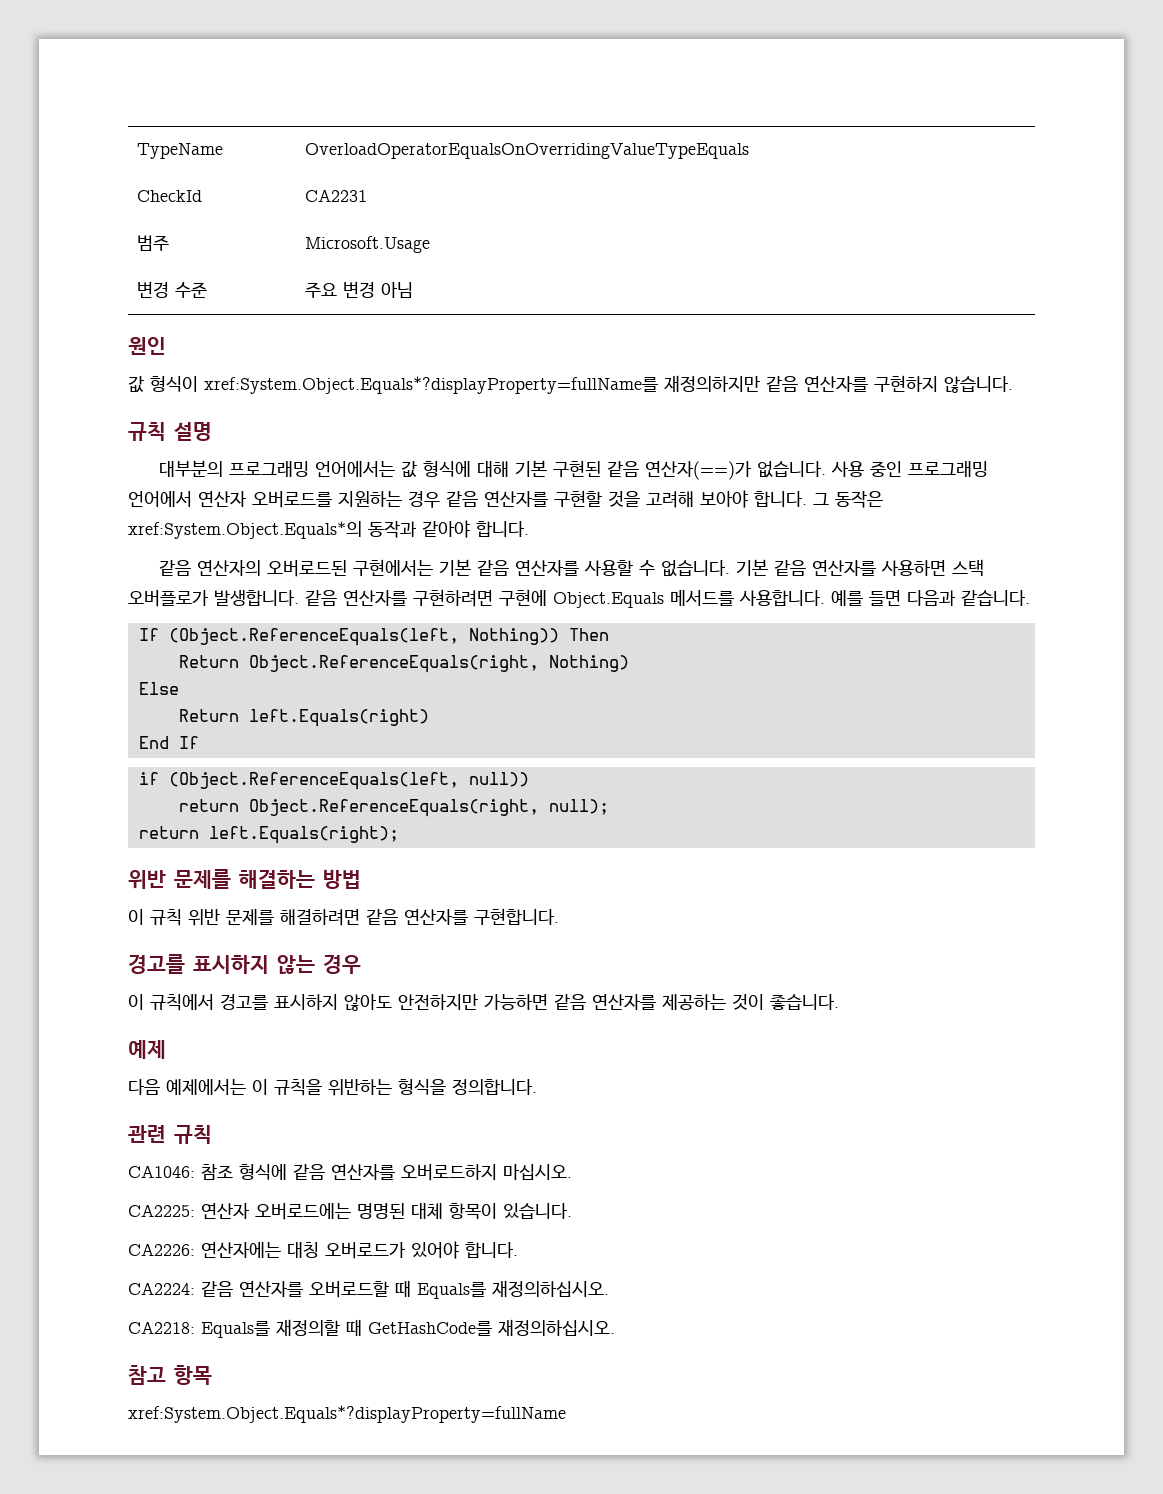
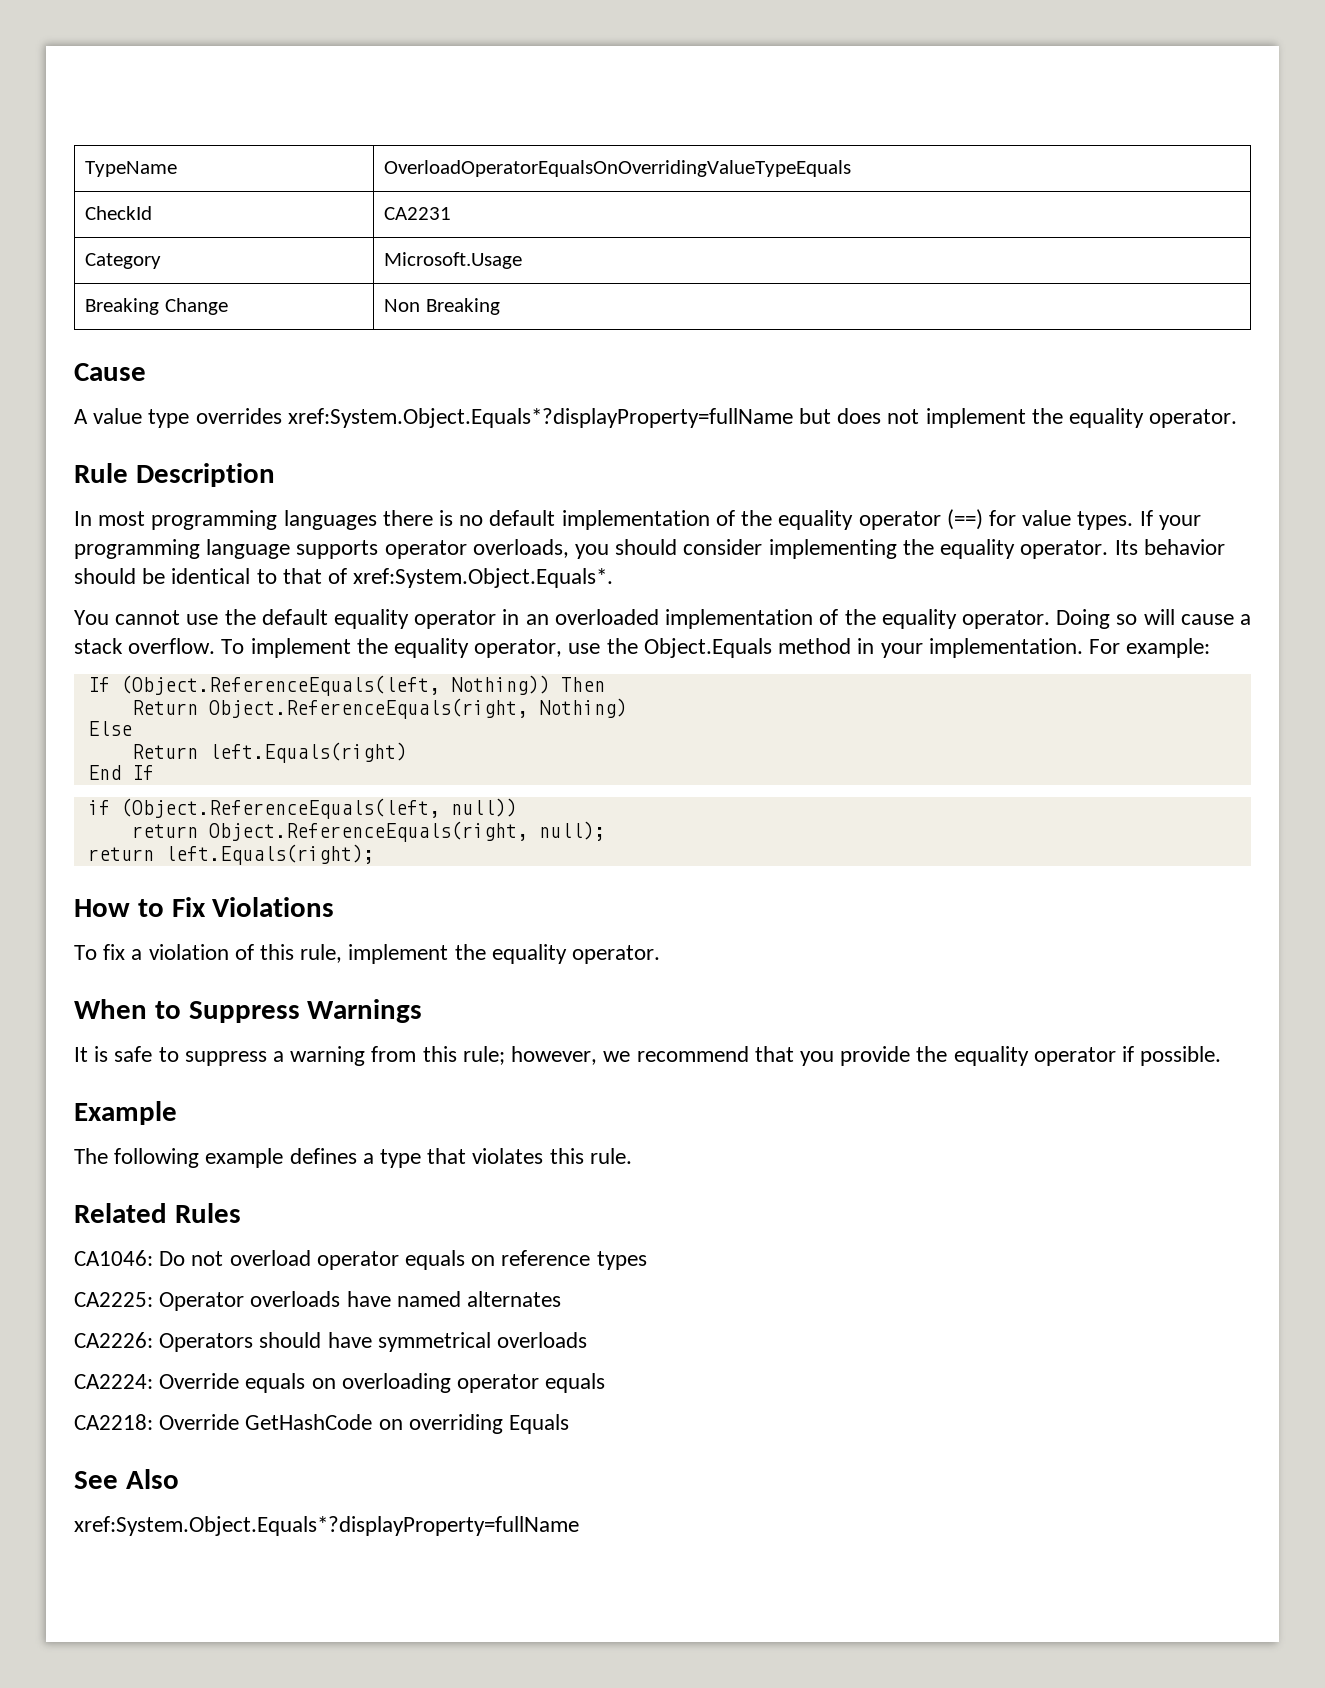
[137,235,170,251] 범주 -> [85,253,162,269] Category
[137,281,208,298] [305,281,414,298] [128,337,166,355] [128,375,1013,394] [128,422,212,441] [158,460,988,480] [128,490,883,508] [128,520,529,539] [158,559,984,577] [128,589,1030,608] 변경 수준 | 주요 변경 아님 // 원인 // 값 형식이 xref:System.Object.Equals*?displayProperty=fullName를 재정의하지만 같음 연산자를 구현하지 않습니다. // 규칙 설명 // 대부분의 프로그래밍 언어에서는 값 형식에 대해 기본 구현된 같음 연산자(==)가 없습니다. 사용 중인 프로그래밍 언어에서 연산자 오버로드를 지원하는 경우 같음 연산자를 구현할 것을 고려해 보아야 합니다. 그 동작은 xref:System.Object.Equals*의 동작과 같아야 합니다. // 같음 연산자의 오버로드된 구현에서는 기본 같음 연산자를 사용할 수 없습니다. 기본 같음 연산자를 사용하면 스택 오버플로가 발생합니다. 같음 연산자를 구현하려면 구현에 Object.Equals 메서드를 사용합니다. 예를 들면 다음과 같습니다. -> [85,298,228,315] [384,298,500,315] [74,363,146,381] [74,408,1238,428] [74,463,275,487] [74,509,1201,530] [74,539,1225,559] [74,568,614,588] [74,609,1251,629] [74,638,1211,658] Breaking Change | Non Breaking // Cause // A value type overrides xref:System.Object.Equals*?displayProperty=fullName but does not implement the equality operator. // Rule Description // In most programming languages there is no default implementation of the equality operator (==) for value types. If your programming language supports operator overloads, you should consider implementing the equality operator. Its behavior should be identical to that of xref:System.Object.Equals*. // You cannot use the default equality operator in an overloaded implementation of the equality operator. Doing so will cause a stack overflow. To implement the equality operator, use the Object.Equals method in your implementation. For example:
[128,869,361,889] [128,908,559,926] [128,954,361,974] [128,994,839,1011] [128,1040,166,1059] [128,1079,537,1096] [128,1125,212,1144] [128,1164,572,1181] [128,1203,572,1220] [128,1241,518,1259] [128,1280,609,1299] [128,1319,615,1338] [128,1365,212,1385] 위반 문제를 해결하는 방법 // 이 규칙 위반 문제를 해결하려면 같음 연산자를 구현합니다. // 경고를 표시하지 않는 경우 // 이 규칙에서 경고를 표시하지 않아도 안전하지만 가능하면 같음 연산자를 제공하는 것이 좋습니다. // 예제 // 다음 예제에서는 이 규칙을 위반하는 형식을 정의합니다. // 관련 규칙 // CA1046: 참조 형식에 같음 연산자를 오버로드하지 마십시오. // CA2225: 연산자 오버로드에는 명명된 대체 항목이 있습니다. // CA2226: 연산자에는 대칭 오버로드가 있어야 합니다. // CA2224: 같음 연산자를 오버로드할 때 Equals를 재정의하십시오. // CA2218: Equals를 재정의할 때 GetHashCode를 재정의하십시오. // 참고 항목 -> [74,897,335,917] [74,944,661,964] [74,999,423,1023] [74,1046,1222,1066] [74,1101,177,1125] [74,1148,632,1168] [74,1203,241,1223] [74,1250,647,1270] [74,1291,562,1311] [74,1332,588,1352] [74,1373,606,1393] [74,1414,570,1434] [74,1469,179,1489] How to Fix Violations // To fix a violation of this rule, implement the equality operator. // When to Suppress Warnings // It is safe to suppress a warning from this rule; however, we recommend that you provide the equality operator if possible. // Example // The following example defines a type that violates this rule. // Related Rules // CA1046: Do not overload operator equals on reference types // CA2225: Operator overloads have named alternates // CA2226: Operators should have symmetrical overloads // CA2224: Override equals on overloading operator equals // CA2218: Override GetHashCode on overriding Equals // See Also

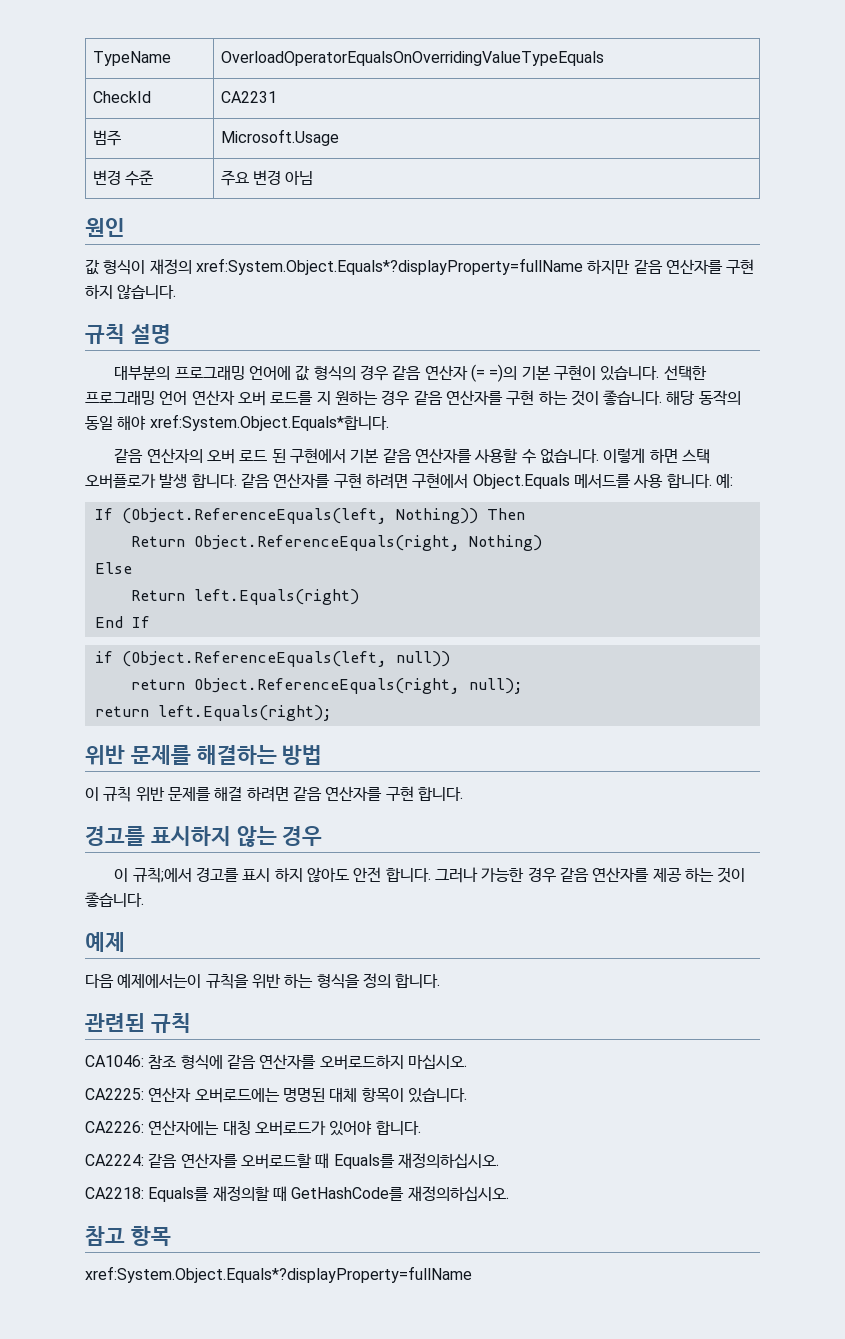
[85,253,162,269] Category -> [92,130,121,146] 범주
[85,298,228,315] [384,298,500,315] [74,363,146,381] [74,408,1238,428] [74,463,275,487] [74,509,1201,530] [74,539,1225,559] [74,568,614,588] [74,609,1251,629] [74,638,1211,658] Breaking Change | Non Breaking // Cause // A value type overrides xref:System.Object.Equals*?displayProperty=fullName but does not implement the equality operator. // Rule Description // In most programming languages there is no default implementation of the equality operator (==) for value types. If your programming language supports operator overloads, you should consider implementing the equality operator. Its behavior should be identical to that of xref:System.Object.Equals*. // You cannot use the default equality operator in an overloaded implementation of the equality operator. Doing so will cause a stack overflow. To implement the equality operator, use the Object.Equals method in your implementation. For example: -> [92,170,154,186] [220,170,314,186] [85,218,125,237] [85,258,755,275] [85,284,177,299] [85,324,171,344] [114,364,707,382] [85,390,741,406] [85,414,389,431] [114,448,710,464] [85,473,733,489] 변경 수준 | 주요 변경 아님 // 원인 // 값 형식이 재정의 xref:System.Object.Equals*?displayProperty=fullName 하지만 같음 연산자를 구현 하지 않습니다. // 규칙 설명 // 대부분의 프로그래밍 언어에 값 형식의 경우 같음 연산자 (= =)의 기본 구현이 있습니다. 선택한 프로그래밍 언어 연산자 오버 로드를 지 원하는 경우 같음 연산자를 구현 하는 것이 좋습니다. 해당 동작의 동일 해야 xref:System.Object.Equals*합니다. // 같음 연산자의 오버 로드 된 구현에서 기본 같음 연산자를 사용할 수 없습니다. 이렇게 하면 스택 오버플로가 발생 합니다. 같음 연산자를 구현 하려면 구현에서 Object.Equals 메서드를 사용 합니다. 예:
[74,897,335,917] [74,944,661,964] [74,999,423,1023] [74,1046,1222,1066] [74,1101,177,1125] [74,1148,632,1168] [74,1203,241,1223] [74,1250,647,1270] [74,1291,562,1311] [74,1332,588,1352] [74,1373,606,1393] [74,1414,570,1434] [74,1469,179,1489] How to Fix Violations // To fix a violation of this rule, implement the equality operator. // When to Suppress Warnings // It is safe to suppress a warning from this rule; however, we recommend that you provide the equality operator if possible. // Example // The following example defines a type that violates this rule. // Related Rules // CA1046: Do not overload operator equals on reference types // CA2225: Operator overloads have named alternates // CA2226: Operators should have symmetrical overloads // CA2224: Override equals on overloading operator equals // CA2218: Override GetHashCode on overriding Equals // See Also -> [85,745,323,765] [85,786,463,802] [85,826,323,847] [114,867,746,883] [85,892,144,907] [85,932,125,952] [85,973,441,989] [85,1013,191,1033] [85,1054,467,1070] [85,1087,467,1103] [85,1120,421,1136] [85,1153,499,1169] [85,1186,509,1202] [85,1226,171,1246] 위반 문제를 해결하는 방법 // 이 규칙 위반 문제를 해결 하려면 같음 연산자를 구현 합니다. // 경고를 표시하지 않는 경우 // 이 규칙;에서 경고를 표시 하지 않아도 안전 합니다. 그러나 가능한 경우 같음 연산자를 제공 하는 것이 좋습니다. // 예제 // 다음 예제에서는이 규칙을 위반 하는 형식을 정의 합니다. // 관련된 규칙 // CA1046: 참조 형식에 같음 연산자를 오버로드하지 마십시오. // CA2225: 연산자 오버로드에는 명명된 대체 항목이 있습니다. // CA2226: 연산자에는 대칭 오버로드가 있어야 합니다. // CA2224: 같음 연산자를 오버로드할 때 Equals를 재정의하십시오. // CA2218: Equals를 재정의할 때 GetHashCode를 재정의하십시오. // 참고 항목

